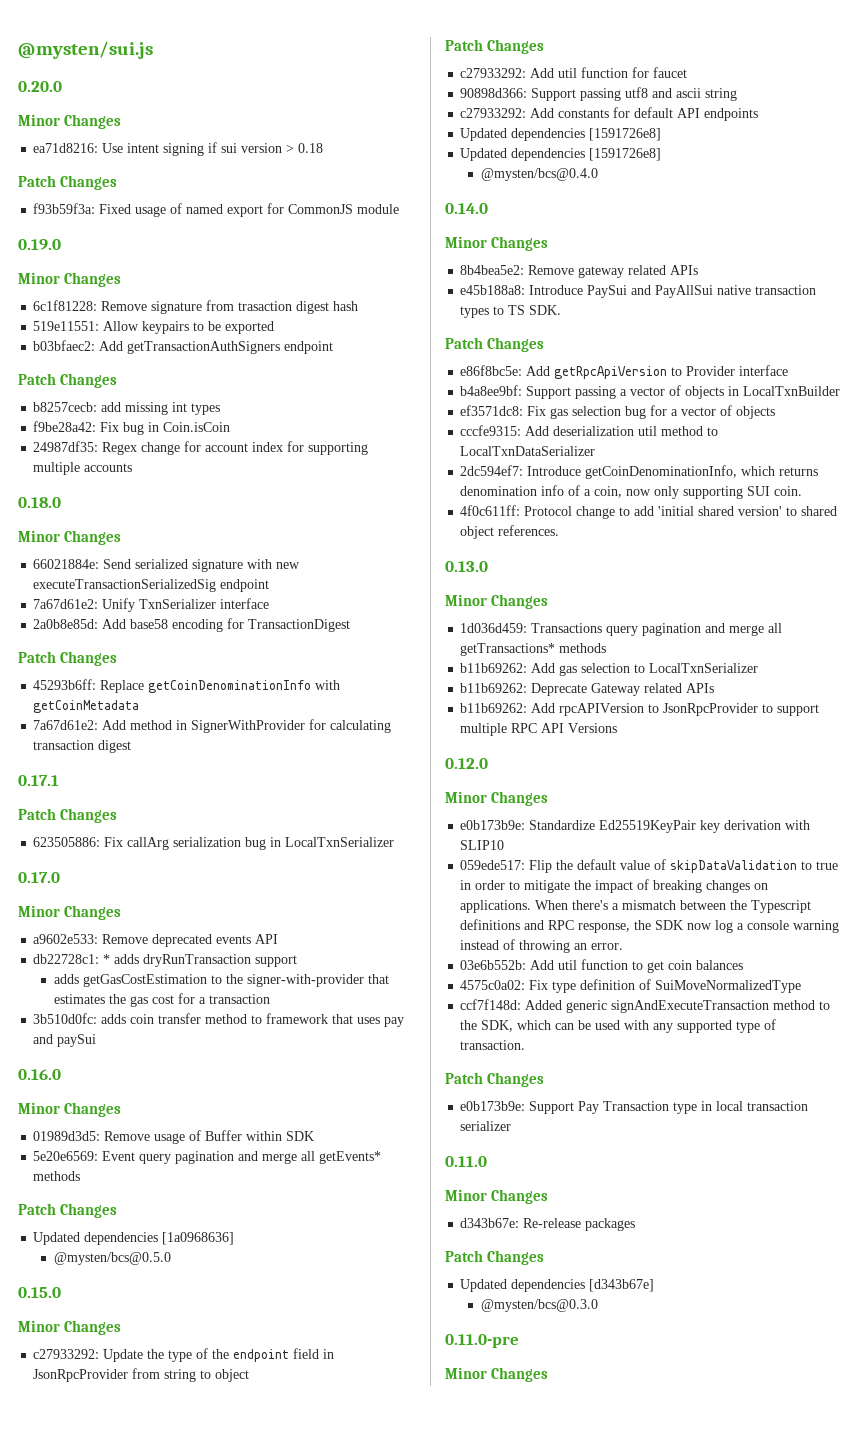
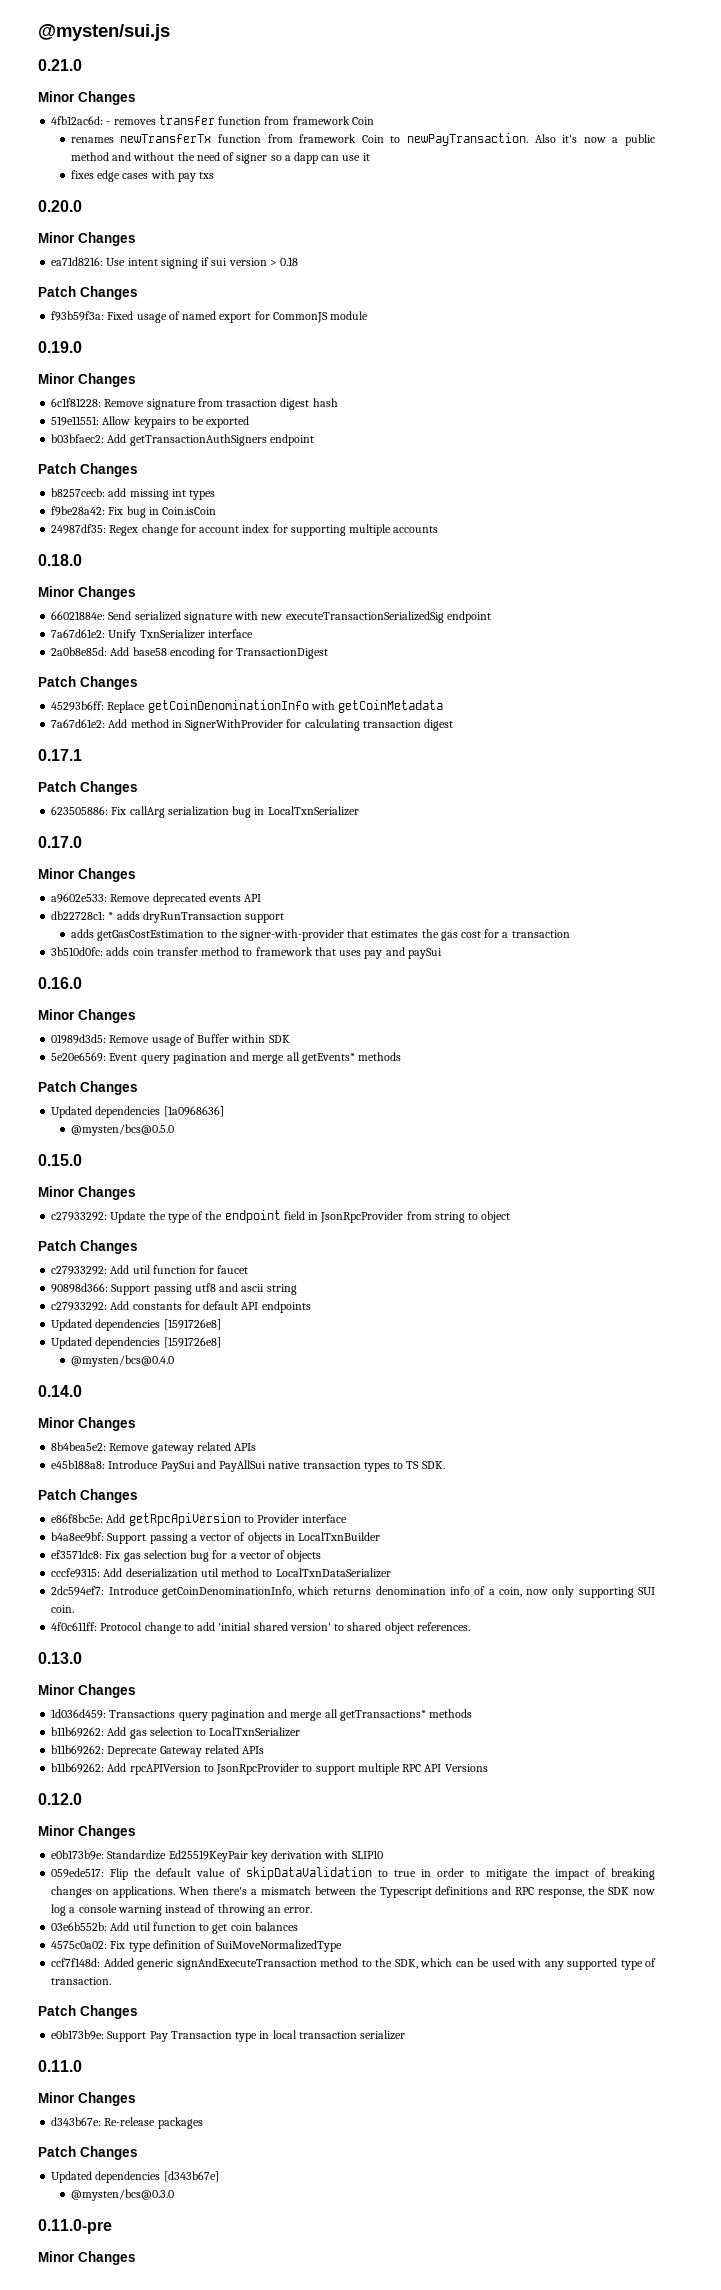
(153, 50) none -> [38,59,82,71] [38,91,136,105] [51,115,374,125] [70,133,656,146] [70,152,370,164] [70,170,215,182] // 0.21.0 // Minor Changes // 4fb12ac6d: - removes transfer function from framework Coin // renames newTransferTx function from framework Coin to newPayTransaction. Also it's now a public method and without the need of signer so a dapp can use it // fixes edge cases with pay txs

